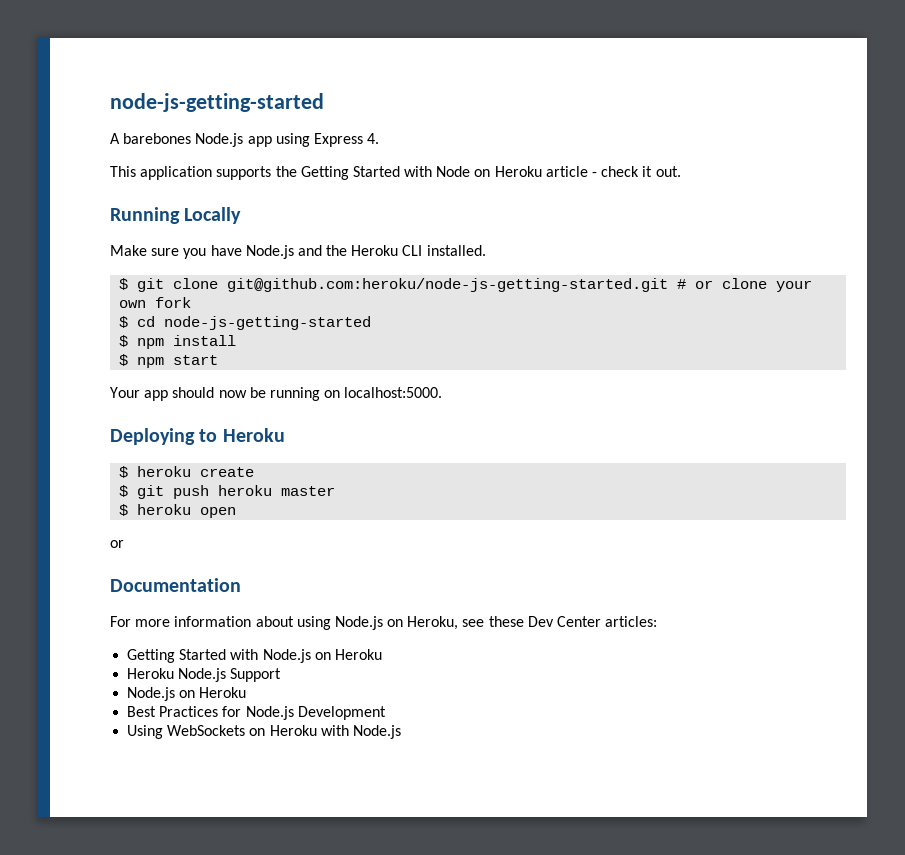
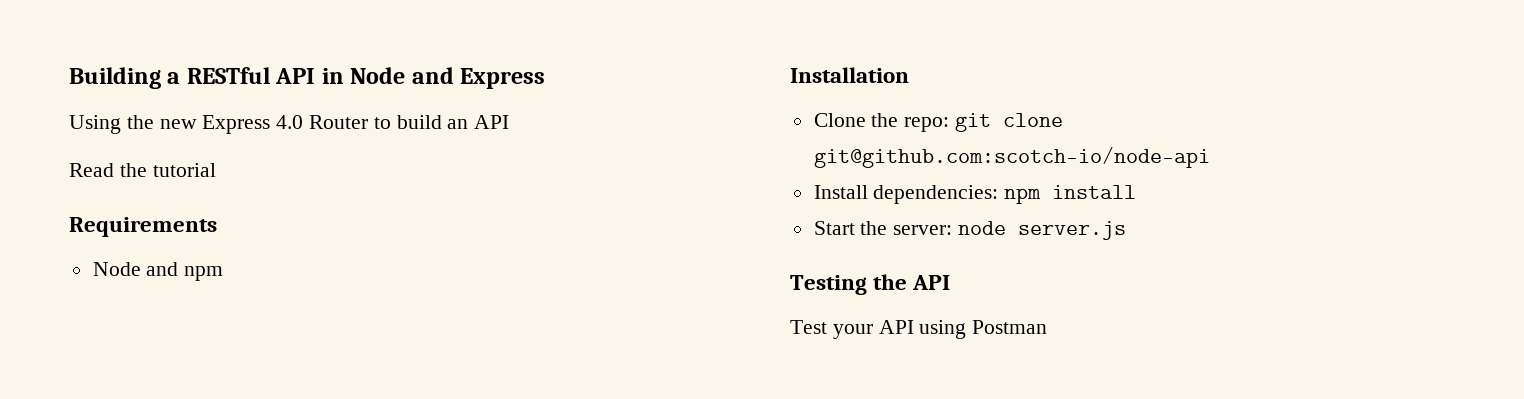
[110,93,324,112] [110,133,380,147] [110,166,681,180] [110,207,242,224] [110,245,486,259] [119,278,813,292] [119,297,192,308] [119,316,372,330] [119,335,237,349] [119,354,219,368] [110,387,443,401] [110,428,285,445] [119,466,255,478] [119,485,336,499] [119,504,237,518] [110,540,124,548] [110,578,241,592] [110,616,658,630] [127,649,382,663] [127,668,282,682] [127,687,247,701] [127,706,386,720] [127,725,401,739] node-js-getting-started // A barebones Node.js app using Express 4. // This application supports the Getting Started with Node on Heroku article - check it out. // Running Locally // Make sure you have Node.js and the Heroku CLI installed. // $ git clone git@github.com:heroku/node-js-getting-started.git # or clone your own fork // $ cd node-js-getting-started // $ npm install // $ npm start // Your app should now be running on localhost:5000. // Deploying to Heroku // $ heroku create // $ git push heroku master // $ heroku open // or // Documentation // For more information about using Node.js on Heroku, see these Dev Center articles: // Getting Started with Node.js on Heroku // Heroku Node.js Support // Node.js on Heroku // Best Practices for Node.js Development // Using WebSockets on Heroku with Node.js -> [69,67,546,89] [69,115,510,134] [69,163,216,177] [69,217,217,237] [92,262,224,281] [790,67,909,83] [813,113,1064,132] [813,147,1210,168] [813,185,1137,204] [813,221,1127,240] [790,274,951,295] [790,320,1048,339] Building a RESTful API in Node and Express // Using the new Express 4.0 Router to build an API // Read the tutorial // Requirements // Node and npm // Installation // Clone the repo: git clone git@github.com:scotch-io/node-api // Install dependencies: npm install // Start the server: node server.js // Testing the API // Test your API using Postman

